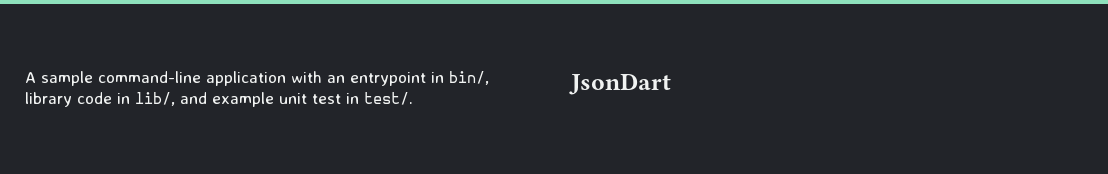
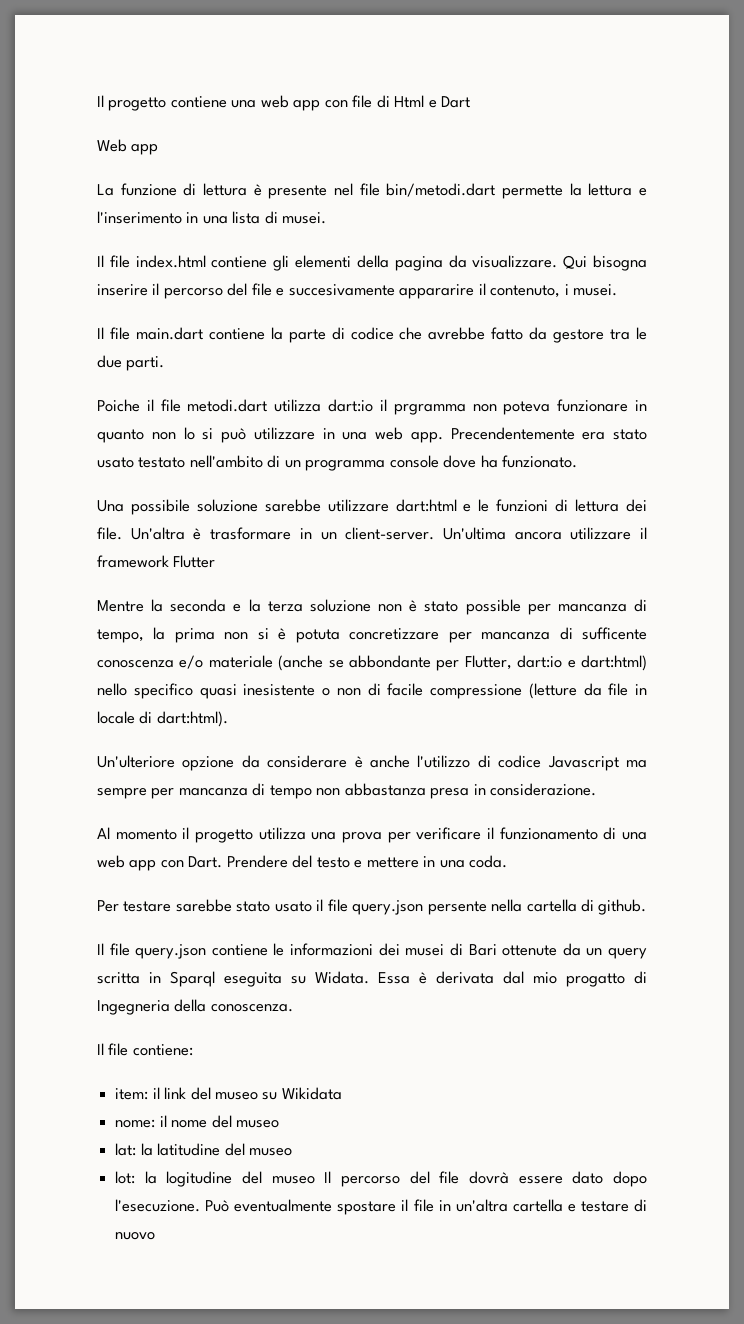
[25,71,489,86] [25,92,413,107] [569,73,671,95] A sample command-line application with an entrypoint in bin/, library code in lib/, and example unit test in test/. // JsonDart -> [97,95,471,111] [97,139,159,155] [97,183,647,199] [97,211,327,224] [97,255,647,271] [97,283,618,299] [97,327,647,343] [97,355,165,371] [97,399,647,415] [97,427,647,443] [97,455,578,471] [97,499,648,515] [97,527,647,540] [97,555,216,568] [97,599,647,615] [97,627,647,643] [97,655,647,671] [97,683,647,699] [97,711,228,727] [97,755,647,771] [97,783,597,799] [97,827,647,843] [97,855,508,871] [97,899,647,915] [97,943,648,959] [97,971,647,987] [97,999,293,1015] [97,1043,193,1056] [115,1087,342,1100] [115,1115,279,1128] [115,1143,292,1156] [115,1171,648,1187] [115,1199,647,1215] [115,1232,156,1240] Il progetto contiene una web app con file di Html e Dart // Web app // La funzione di lettura è presente nel file bin/metodi.dart permette la lettura e l'inserimento in una lista di musei. // Il file index.html contiene gli elementi della pagina da visualizzare. Qui bisogna inserire il percorso del file e succesivamente appararire il contenuto, i musei. // Il file main.dart contiene la parte di codice che avrebbe fatto da gestore tra le due parti. // Poiche il file metodi.dart utilizza dart:io il prgramma non poteva funzionare in quanto non lo si può utilizzare in una web app. Precendentemente era stato usato testato nell'ambito di un programma console dove ha funzionato. // Una possibile soluzione sarebbe utilizzare dart:html e le funzioni di lettura dei file. Un'altra è trasformare in un client-server. Un'ultima ancora utilizzare il framework Flutter // Mentre la seconda e la terza soluzione non è stato possible per mancanza di tempo, la prima non si è potuta concretizzare per mancanza di sufficente conoscenza e/o materiale (anche se abbondante per Flutter, dart:io e dart:html) nello specifico quasi inesistente o non di facile compressione (letture da file in locale di dart:html). // Un'ulteriore opzione da considerare è anche l'utilizzo di codice Javascript ma sempre per mancanza di tempo non abbastanza presa in considerazione. // Al momento il progetto utilizza una prova per verificare il funzionamento di una web app con Dart. Prendere del testo e mettere in una coda. // Per testare sarebbe stato usato il file query.json persente nella cartella di github. // Il file query.json contiene le informazioni dei musei di Bari ottenute da un query scritta in Sparql eseguita su Widata. Essa è derivata dal mio progatto di Ingegneria della conoscenza. // Il file contiene: // item: il link del museo su Wikidata // nome: il nome del museo // lat: la latitudine del museo // lot: la logitudine del museo Il percorso del file dovrà essere dato dopo l'esecuzione. Può eventualmente spostare il file in un'altra cartella e testare di nuovo

